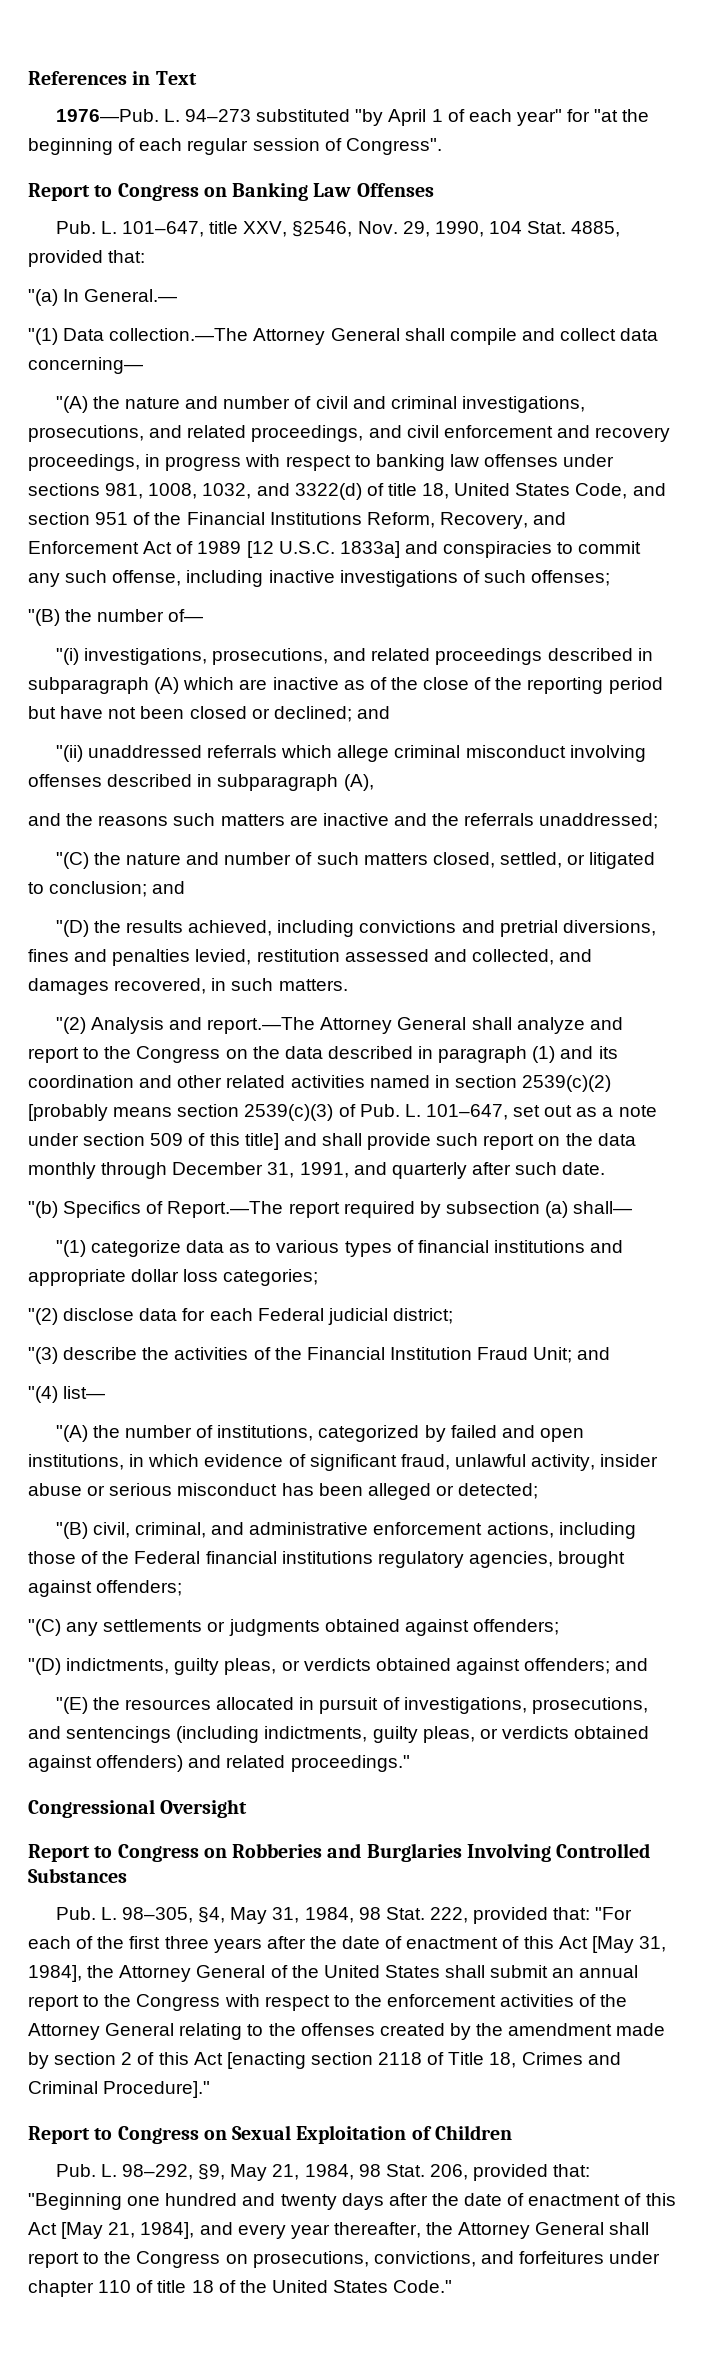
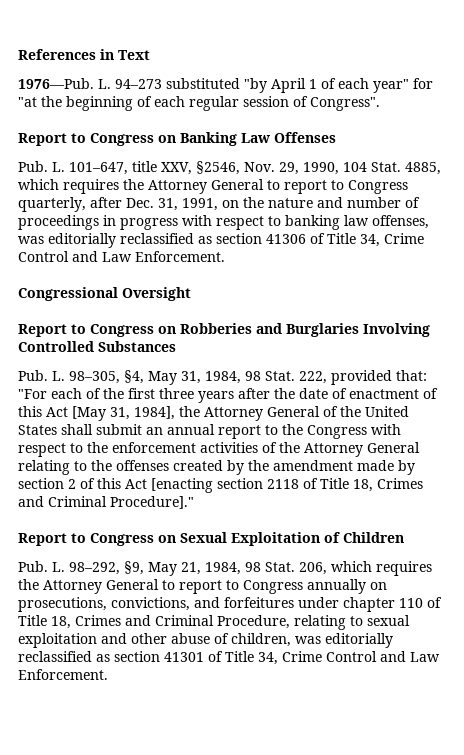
[28,250,146,267] [28,289,178,306] [28,328,659,345] [28,357,143,374] [55,396,585,413] [28,425,671,442] [28,454,140,471] provided that: // "(a) In General.— // "(1) Data collection.—The Attorney General shall compile and collect data concerning— // "(A) the nature and number of civil and criminal investigations, prosecutions, and related proceedings, and civil enforcement and recovery proceedings, -> [18,179,408,194] [18,197,420,212] [18,215,99,230] which requires the Attorney General to report to Congress quarterly, after Dec. 31, 1991, on the nature and number of proceedings
[484,454,615,467] [28,483,666,500] [28,512,567,529] [28,541,642,558] [28,570,611,587] [28,609,204,626] [55,648,653,665] [28,677,663,694] [28,706,390,722] [55,745,646,762] [28,774,374,791] [28,813,659,829] [55,852,656,869] [28,881,186,897] [55,920,656,937] [28,949,593,966] [28,978,348,995] [55,1017,623,1034] [28,1046,618,1063] [28,1075,612,1092] [28,1104,657,1121] [28,1133,636,1150] [28,1162,606,1179] [28,1201,633,1218] [55,1240,624,1257] [28,1269,319,1286] [28,1308,453,1325] [28,1347,611,1364] [28,1386,106,1403] [55,1425,584,1442] [28,1454,659,1471] [28,1483,539,1500] [55,1522,636,1539] [28,1551,626,1568] [28,1580,183,1597] [28,1619,559,1636] [28,1658,649,1675] [55,1697,648,1714] [28,1726,650,1743] [28,1755,410,1772] offenses under sections 981, 1008, 1032, and 3322(d) of title 18, United States Code, and section 951 of the Financial Institutions Reform, Recovery, and Enforcement Act of 1989 [12 U.S.C. 1833a] and conspiracies to commit any such offense, including inactive investigations of such offenses; // "(B) the number of— // "(i) investigations, prosecutions, and related proceedings described in subparagraph (A) which are inactive as of the close of the reporting period but have not been closed or declined; and // "(ii) unaddressed referrals which allege criminal misconduct involving offenses described in subparagraph (A), // and the reasons such matters are inactive and the referrals unaddressed; // "(C) the nature and number of such matters closed, settled, or litigated to conclusion; and // "(D) the results achieved, including convictions and pretrial diversions, fines and penalties levied, restitution assessed and collected, and damages recovered, in such matters. // "(2) Analysis and report.—The Attorney General shall analyze and report to the Congress on the data described in paragraph (1) and its coordination and other related activities named in section 2539(c)(2) [probably means section 2539(c)(3) of Pub. L. 101–647, set out as a note under section 509 of this title] and shall provide such report on the data monthly through December 31, 1991, and quarterly after such date. // "(b) Specifics of Report.—The report required by subsection (a) shall— // "(1) categorize data as to various types of financial institutions and appropriate dollar loss categories; // "(2) disclose data for each Federal judicial district; // "(3) describe the activities of the Financial Institution Fraud Unit; and // "(4) list— // "(A) the number of institutions, categorized by failed and open institutions, in which evidence of significant fraud, unlawful activity, insider abuse or serious misconduct has been alleged or detected; // "(B) civil, criminal, and administrative enforcement actions, including those of the Federal financial institutions regulatory agencies, brought against offenders; // "(C) any settlements or judgments obtained against offenders; // "(D) indictments, guilty pleas, or verdicts obtained against offenders; and // "(E) the resources allocated in pursuit of investigations, prosecutions, and sentencings (including indictments, guilty pleas, or verdicts obtained against offenders) and related proceedings." -> [372,215,429,229] [18,233,424,248] [18,251,225,262] offenses, was editorially reclassified as section 41306 of Title 34, Crime Control and Law Enforcement.
[473,2164,591,2181] [28,2193,676,2210] [28,2222,650,2239] [28,2251,221,2268] provided that: "Beginning one hundred and twenty days after the date of enactment of this Act [May 21, 1984], and every year thereafter, the Attorney General shall report to the Congress -> [331,561,432,576] [18,579,366,594] which requires the Attorney General to report to Congress annually
[157,2280,453,2293] title 18 of the United States Code." -> [18,615,410,630] [18,633,393,648] [18,651,440,665] [18,669,108,680] Title 18, Crimes and Criminal Procedure, relating to sexual exploitation and other abuse of children, was editorially reclassified as section 41301 of Title 34, Crime Control and Law Enforcement.

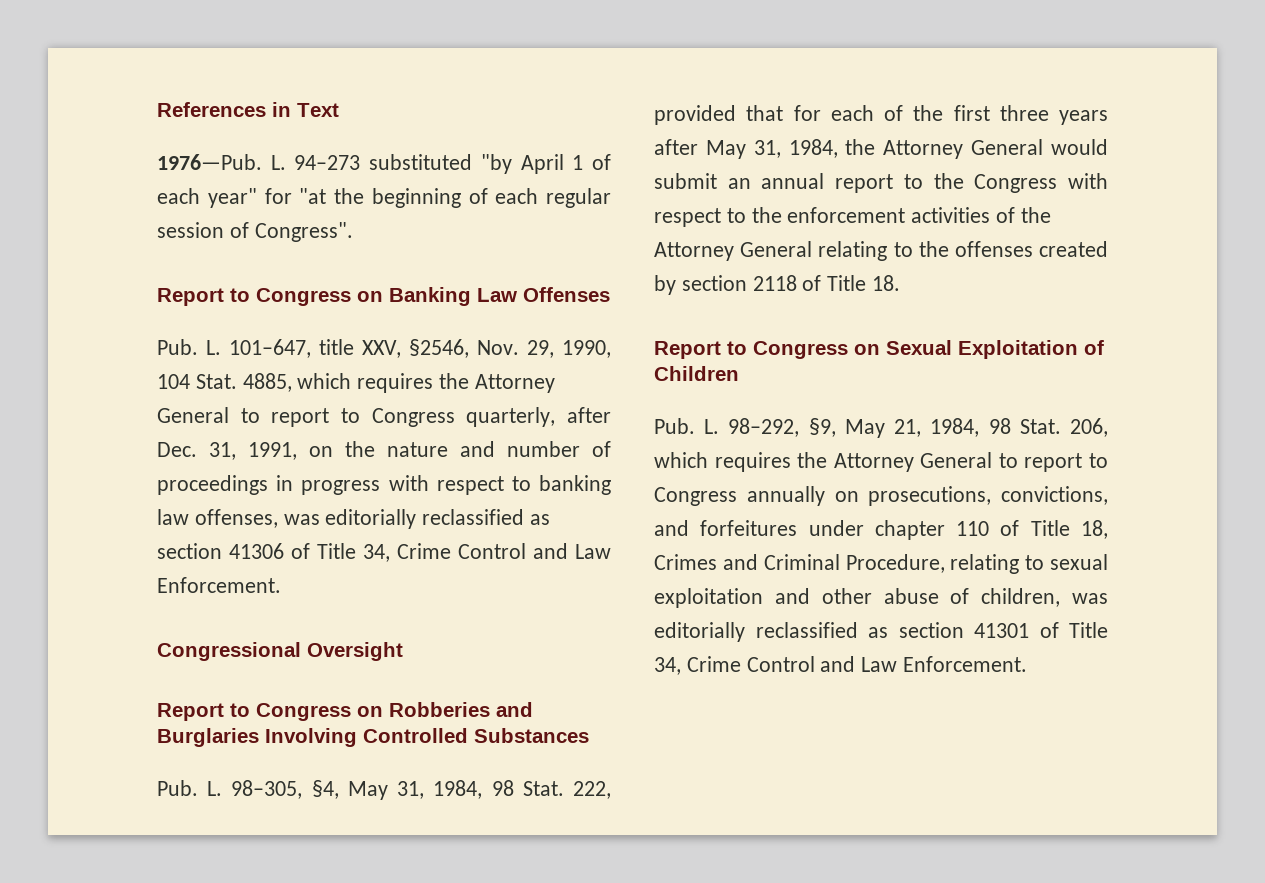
[396,370,427,381] [18,389,47,399] that: "For -> [746,105,821,121] that for
[274,388,438,399] [18,406,409,421] [18,424,93,435] the date of enactment of this Act [May 31, 1984], the Attorney General of the United States shall -> [705,139,1108,159] May 31, 1984, the Attorney General would
[248,460,415,475] [18,478,423,493] [18,496,194,509] the amendment made by section 2 of this Act [enacting section 2118 of Title 18, Crimes and Criminal Procedure]." -> [681,275,901,291] section 2118 of Title 18.

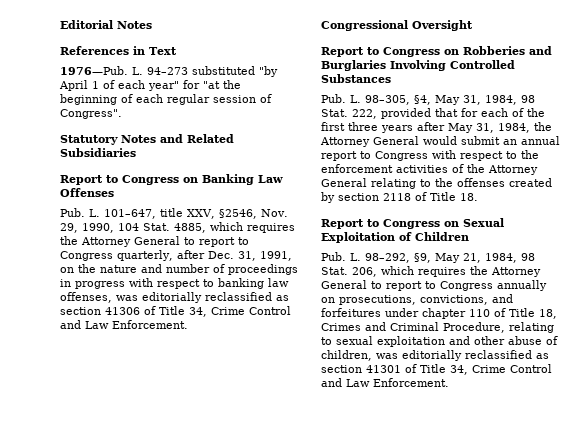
(157, 109) none -> [60,20,152,29] Editorial Notes //
(353, 232) none -> [60,134,234,145] [60,148,136,157] // Statutory Notes and Related Subsidiaries
[933,173,964,189] the -> (371, 155) none

